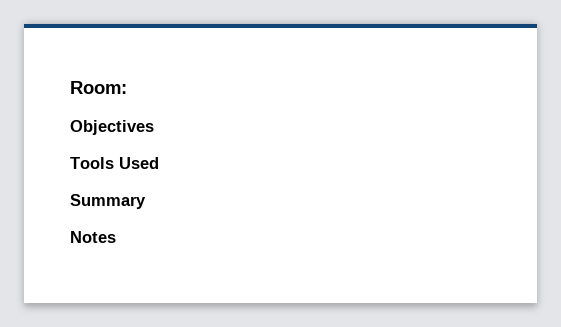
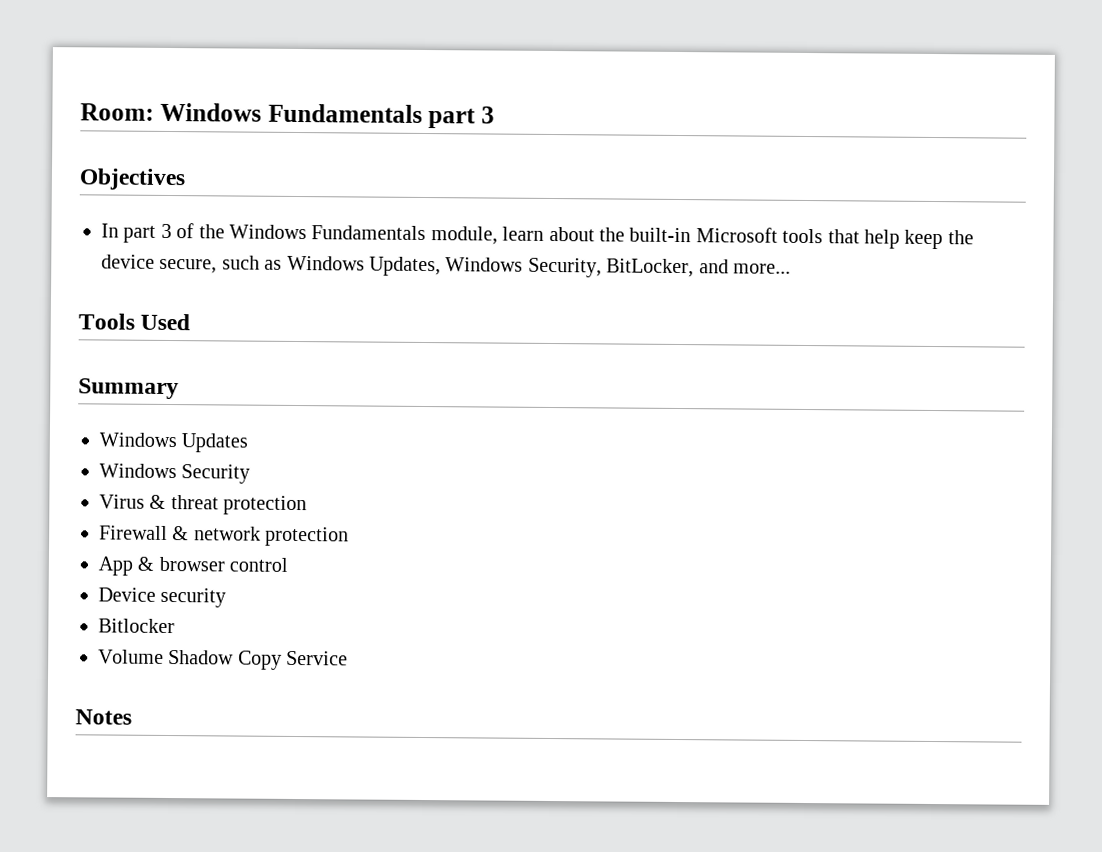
[70,120,154,135] [70,157,159,169] [70,194,146,209] // Objectives // Tools Used // Summary -> [159,102,495,129] [79,168,186,191] [101,223,974,250] [101,254,791,278] [78,313,191,331] [78,378,179,400] [99,432,249,453] [99,463,251,484] [99,494,308,516] [99,525,350,547] [98,556,289,576] [98,587,227,608] [98,618,175,634] [98,649,349,670] Windows Fundamentals part 3 // Objectives // In part 3 of the Windows Fundamentals module, learn about the built-in Microsoft tools that help keep the device secure, such as Windows Updates, Windows Security, BitLocker, and more... // Tools Used // Summary // Windows Updates // Windows Security // Virus & threat protection // Firewall & network protection // App & browser control // Device security // Bitlocker // Volume Shadow Copy Service

